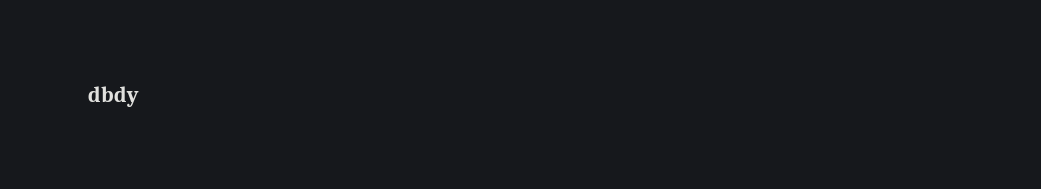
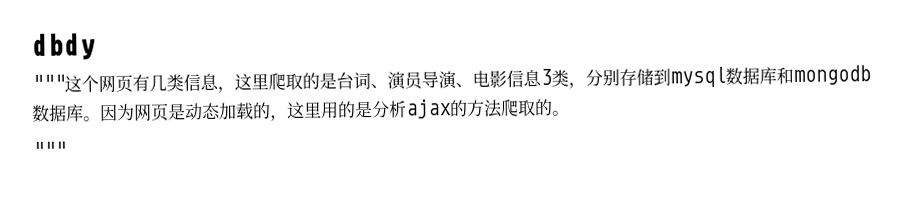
(139, 96) none -> [31,65,871,94] [31,98,570,122] [32,141,66,158] // """这个网页有几类信息，这里爬取的是台词、演员导演、电影信息3类，分别存储到mysql数据库和mongodb数据库。因为网页是动态加载的，这里用的是分析ajax的方法爬取的。 // """

